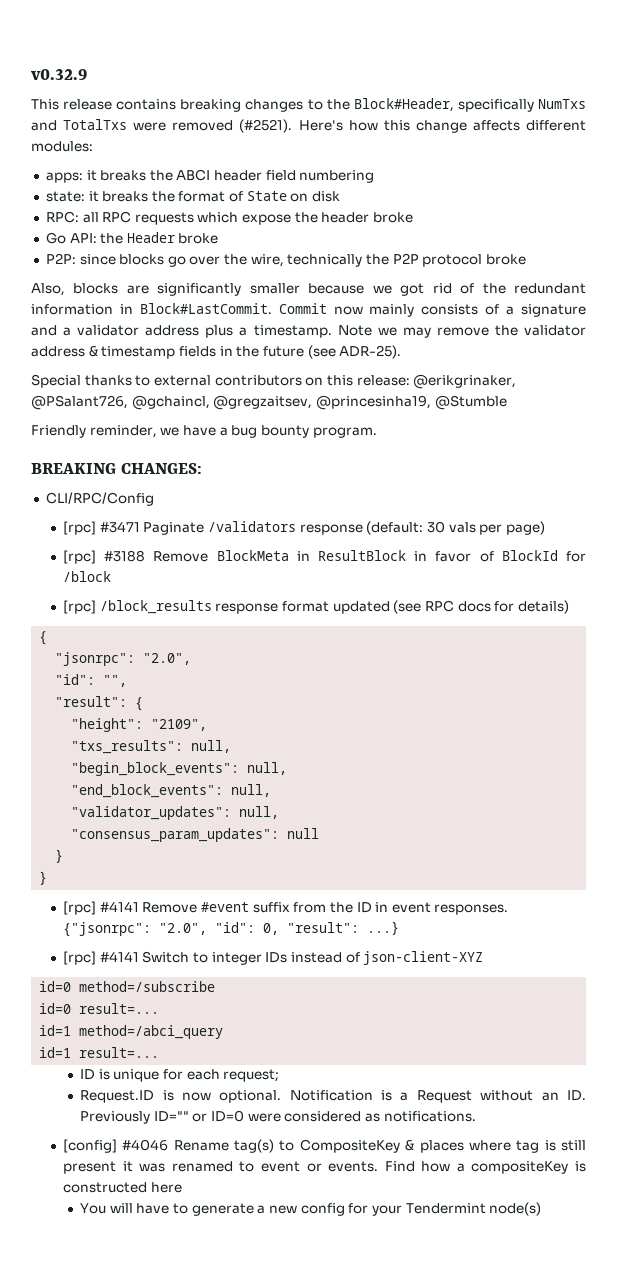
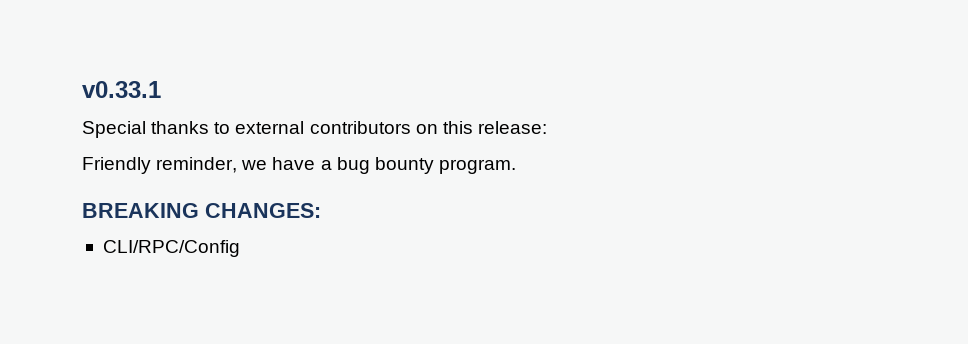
[31,69,88,80] [31,98,587,112] [31,119,587,133] [31,141,93,152] [45,169,375,183] [45,191,341,202] [45,211,414,225] [45,232,219,244] [45,253,526,267] [31,283,586,296] [31,303,586,317] [31,325,586,338] [31,345,402,359] v0.32.9 // This release contains breaking changes to the Block#Header, specifically NumTxs and TotalTxs were removed (#2521). Here's how this change affects different modules: // apps: it breaks the ABCI header field numbering // state: it breaks the format of State on disk // RPC: all RPC requests which expose the header broke // Go API: the Header broke // P2P: since blocks go over the wire, technically the P2P protocol broke // Also, blocks are significantly smaller because we got rid of the redundant information in Block#LastCommit. Commit now mainly consists of a signature and a validator address plus a timestamp. Note we may remove the validator address & timestamp fields in the future (see ADR-25). -> [82,81,161,98] v0.33.1
[413,374,517,389] [31,395,507,410] @erikgrinaker, @PSalant726, @gchaincl, @gregzaitsev, @princesinha19, @Stumble -> (547, 127) none
[62,521,545,535] [62,550,586,564] [62,571,111,582] [62,600,569,614] [39,631,48,645] [55,652,192,666] [55,674,128,687] [55,696,144,711] [71,718,208,732] [71,740,232,754] [71,762,288,776] [71,784,272,798] [71,806,280,820] [71,828,320,842] [55,849,64,863] [39,871,48,885] [62,901,509,915] [62,921,399,937] [62,951,484,965] [39,981,216,992] [39,1003,160,1014] [39,1025,224,1039] [39,1047,160,1058] [80,1069,280,1082] [80,1090,587,1103] [80,1110,476,1124] [62,1139,587,1153] [62,1161,586,1174] [62,1182,182,1193] [80,1202,542,1216] // [rpc] #3471 Paginate /validators response (default: 30 vals per page) // [rpc] #3188 Remove BlockMeta in ResultBlock in favor of BlockId for /block // [rpc] /block_results response format updated (see RPC docs for details) // { // "jsonrpc": "2.0", // "id": "", // "result": { // "height": "2109", // "txs_results": null, // "begin_block_events": null, // "end_block_events": null, // "validator_updates": null, // "consensus_param_updates": null // } // } // [rpc] #4141 Remove #event suffix from the ID in event responses. {"jsonrpc": "2.0", "id": 0, "result": ...} // [rpc] #4141 Switch to integer IDs instead of json-client-XYZ // id=0 method=/subscribe // id=0 result=... // id=1 method=/abci_query // id=1 result=... // ID is unique for each request; // Request.ID is now optional. Notification is a Request without an ID. Previously ID="" or ID=0 were considered as notifications. // [config] #4046 Rename tag(s) to CompositeKey & places where tag is still present it was renamed to event or events. Find how a compositeKey is constructed here // You will have to generate a new config for your Tendermint node(s) -> (240, 248) none

